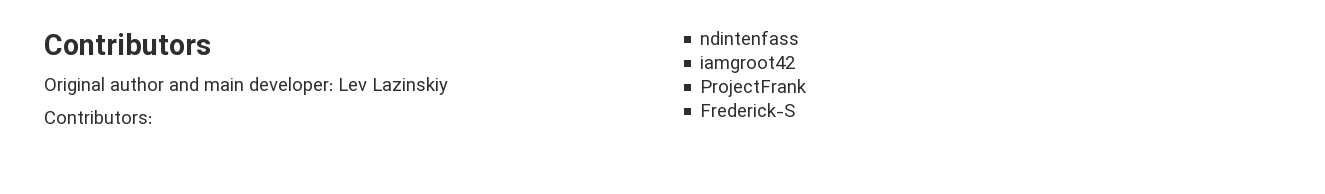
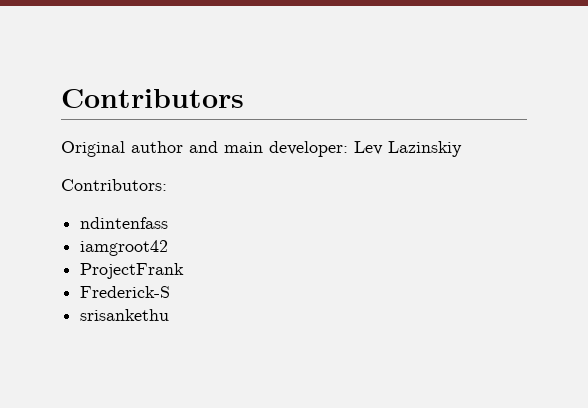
(796, 110) none -> [80,309,170,321] // srisankethu

